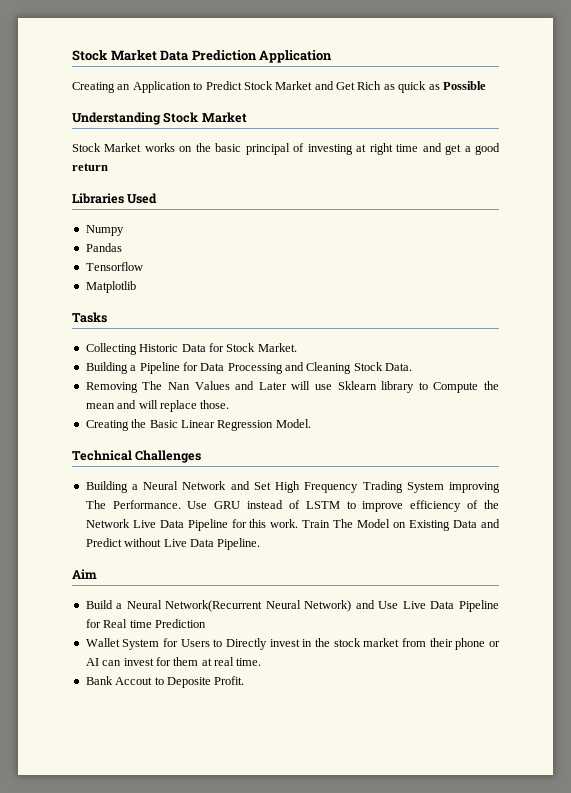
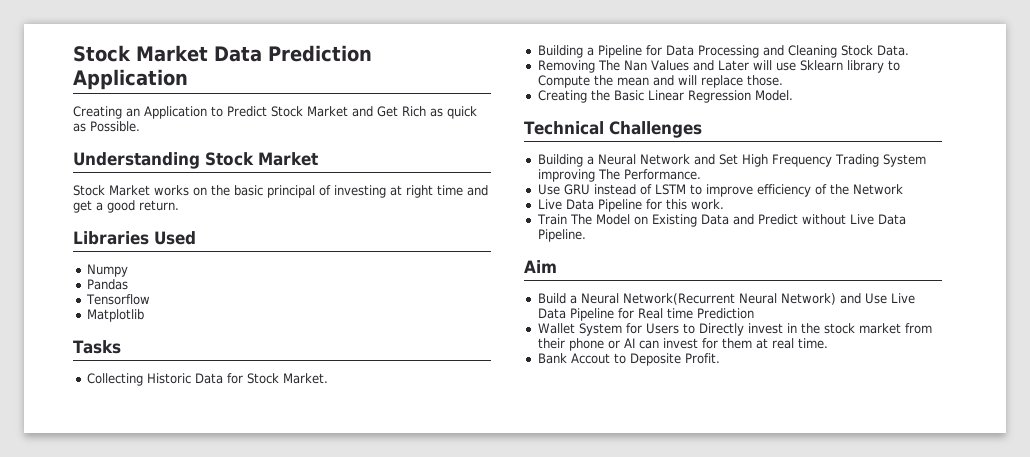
[442,81,486,90] Possible -> [90,121,140,132] Possible.
[72,163,108,171] return -> [139,200,179,211] return.
(181, 504) none -> (701, 174) //
(130, 523) none -> (903, 189) //
(299, 523) none -> (724, 204) //

